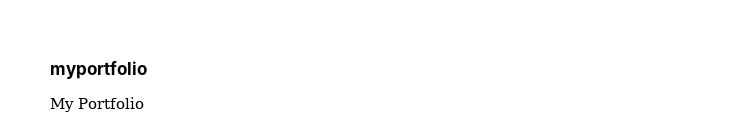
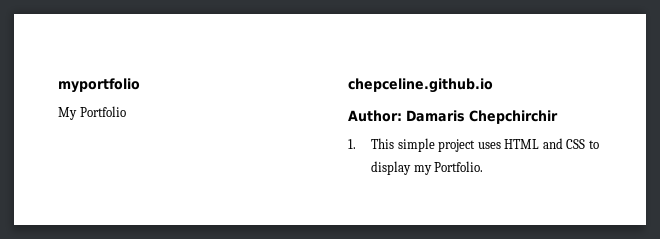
(144, 103) none -> [348,78,493,93] [348,110,558,124] [348,138,599,152] [371,161,484,175] // chepceline.github.io // Author: Damaris Chepchirchir // 1. This simple project uses HTML and CSS to display my Portfolio.

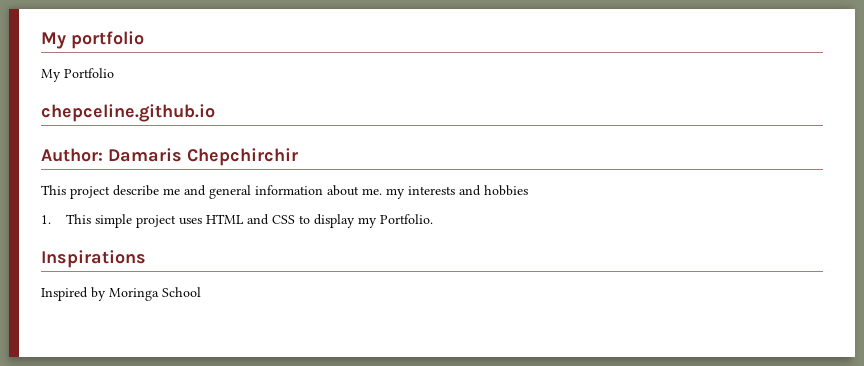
[58,78,140,93] myportfolio -> [41,31,144,49] My portfolio
(558, 117) none -> [41,185,528,199] // This project describe me and general information about me. my interests and hobbies
(484, 166) none -> [41,250,146,268] [41,287,201,301] // Inspirations // Inspired by Moringa School

